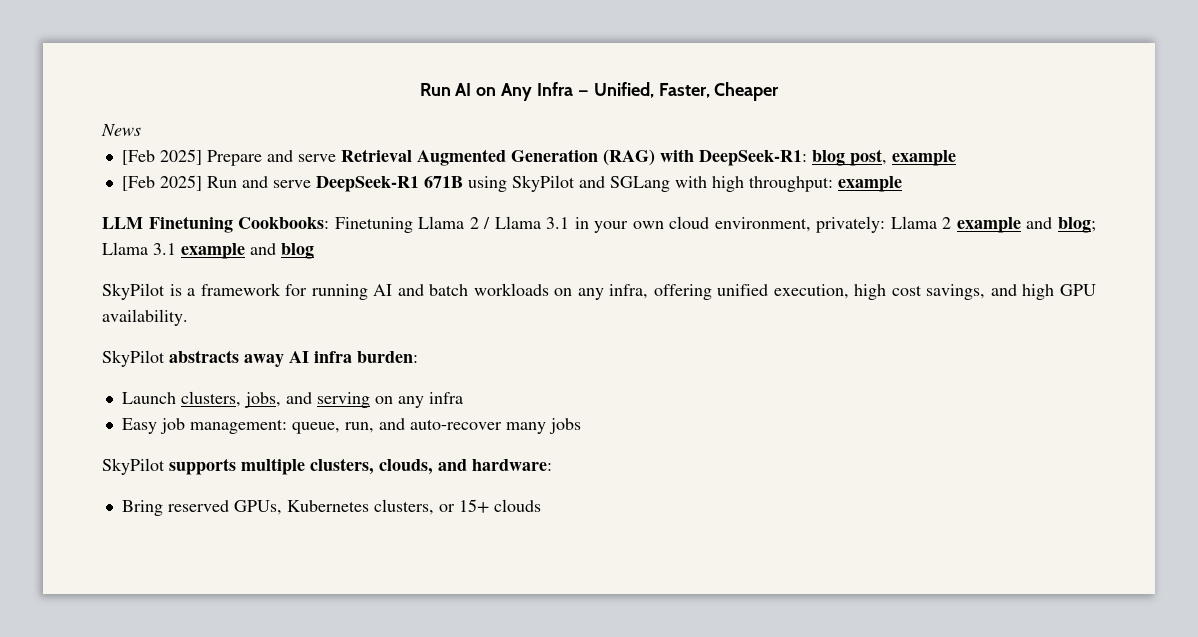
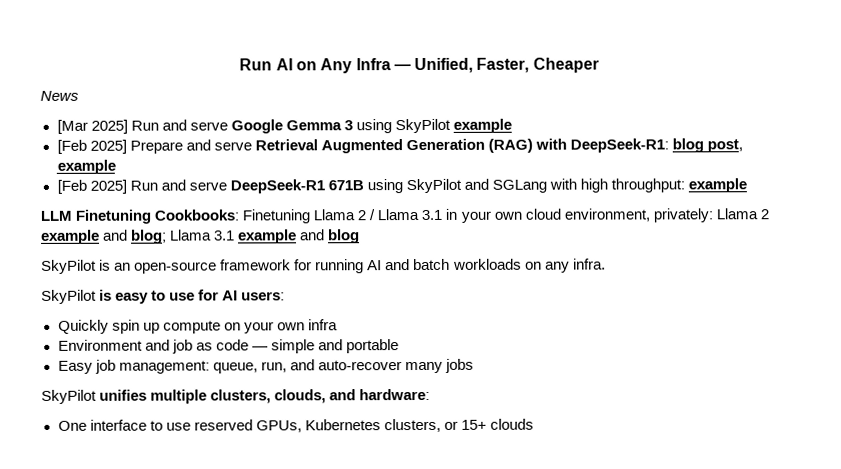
(141, 130) none -> [56,118,513,134] // [Mar 2025] Run and serve Google Gemma 3 using SkyPilot example
[187,288,196,296] a -> [114,261,218,274] an open-source
[609,284,1096,300] [102,309,188,326] [102,350,418,367] [121,391,463,408] infra, offering unified execution, high cost savings, and high GPU availability. // SkyPilot abstracts away AI infra burden: // Launch clusters, jobs, and serving on any infra -> [572,258,606,270] [41,289,286,304] [57,319,338,334] [57,339,399,354] infra. // SkyPilot is easy to use for AI users: // Quickly spin up compute on your own infra // Environment and job as code — simple and portable
[169,458,236,475] supports -> [99,389,148,401] unifies
[121,500,163,516] Bring -> [57,419,191,431] One interface to use

